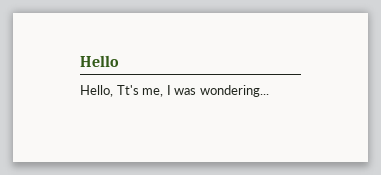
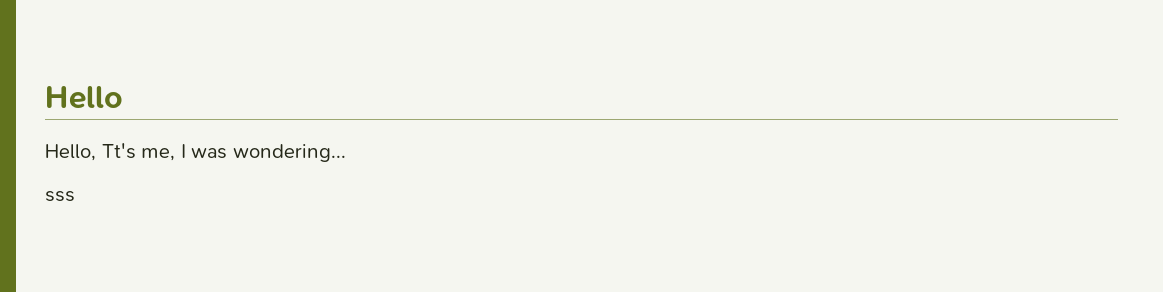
(269, 91) none -> [45,191,75,202] // sss

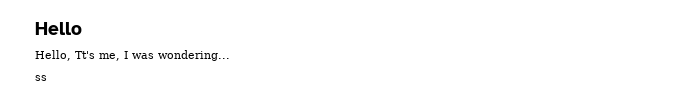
[45,191,75,202] sss -> [35,75,47,81] ss

